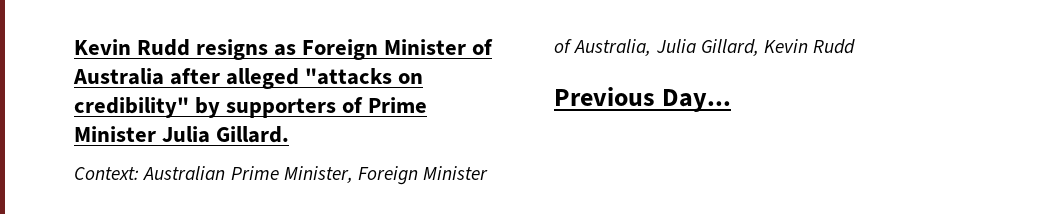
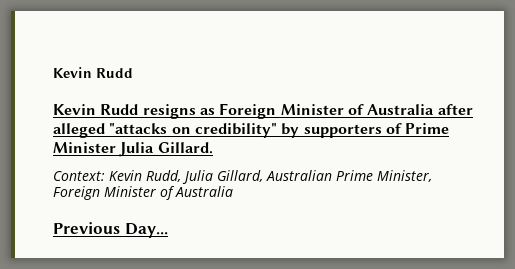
[74,39,191,56] Kevin Rudd -> [53,67,133,78] [53,104,139,115] Kevin Rudd // Kevin Rudd
(139, 173) none -> [109,170,263,184] Kevin Rudd, Julia Gillard,
[574,39,856,56] Australia, Julia Gillard, Kevin Rudd -> [175,186,233,197] Australia

